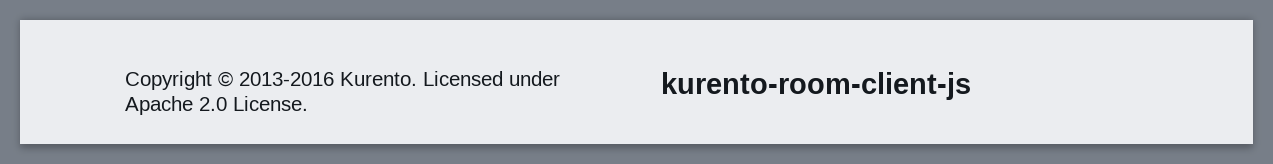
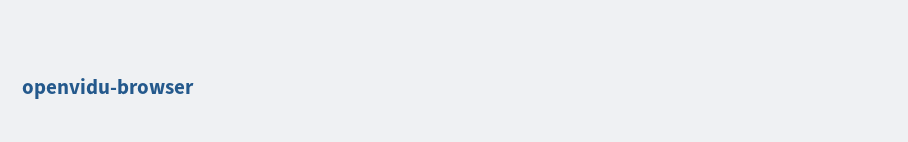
[125,71,560,90] [125,96,308,115] [661,72,971,100] Copyright © 2013-2016 Kurento. Licensed under Apache 2.0 License. // kurento-room-client-js -> [22,78,194,99] openvidu-browser

